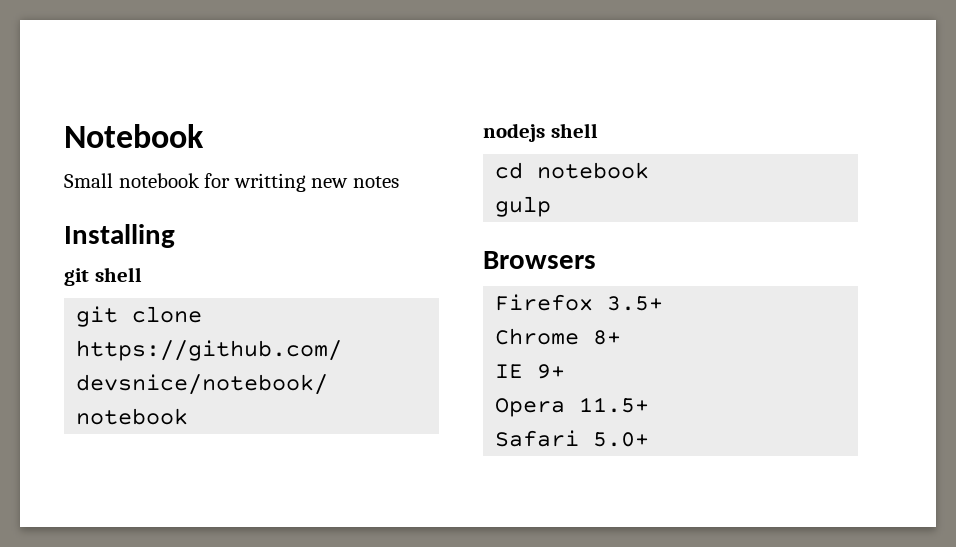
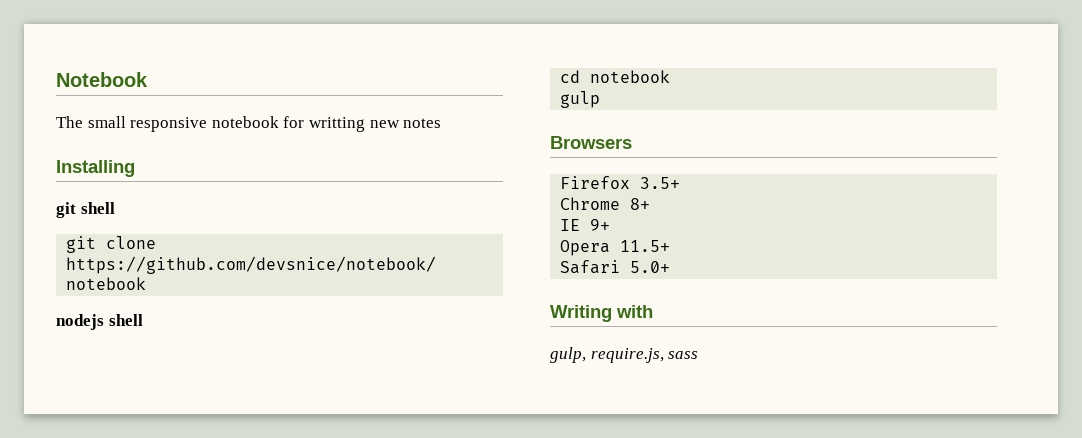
[64,173,113,188] Small -> [56,116,208,132] The small responsive
(650, 439) none -> [550,305,653,322] [550,347,699,363] // Writing with // gulp, require.js, sass

